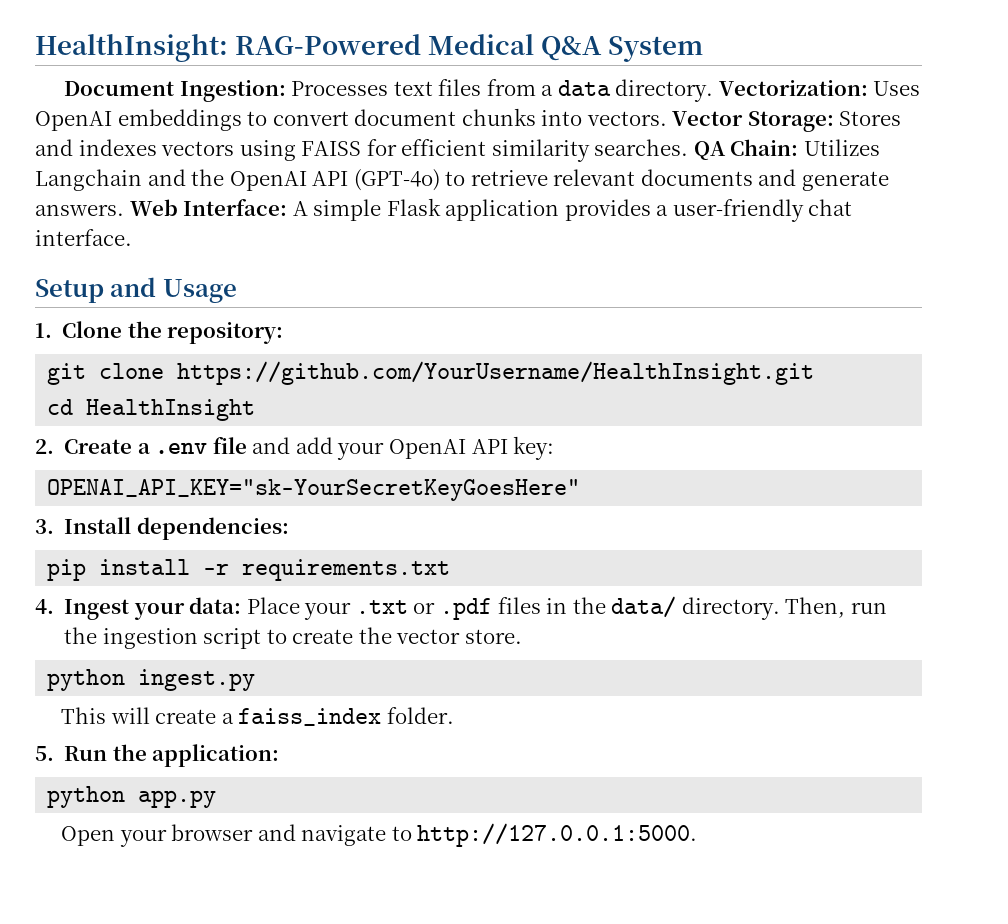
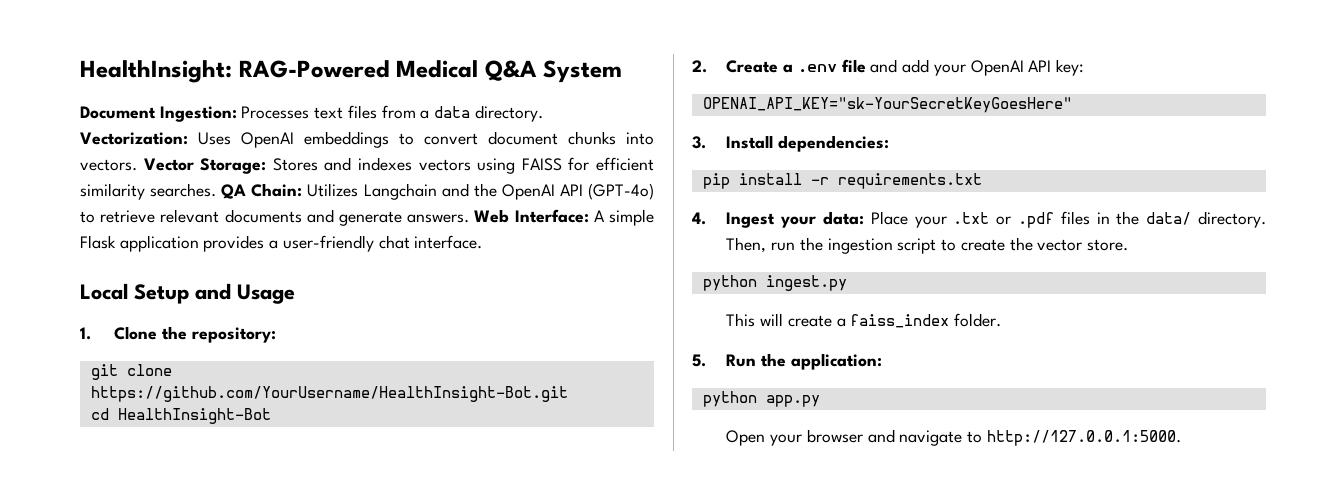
(132, 237) none -> [80,283,128,300] Local
[177,361,815,385] https://github.com/YourUsername/HealthInsight.git -> [90,386,568,402] https://github.com/YourUsername/HealthInsight-Bot.git
[86,399,256,421] HealthInsight -> [117,408,271,424] HealthInsight-Bot

